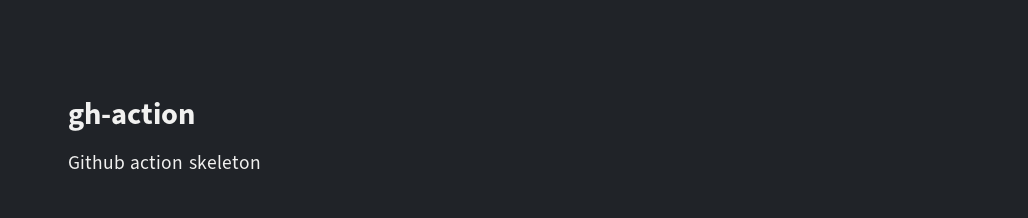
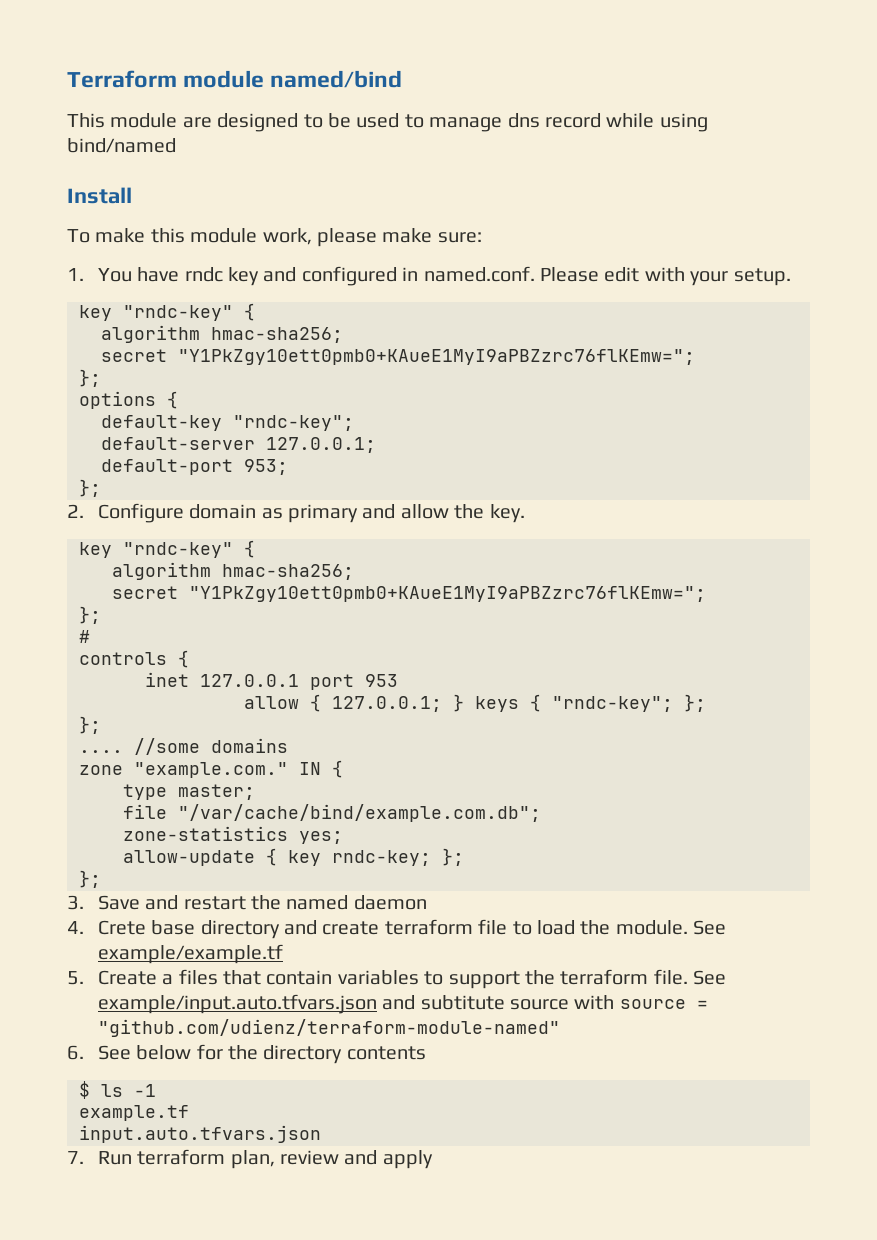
[68,102,195,131] [68,154,261,170] gh-action // Github action skeleton -> [67,70,403,88] [67,113,708,132] [67,138,176,153] [67,187,132,204] [67,228,482,247] [67,266,791,286] [79,303,255,321] [101,325,343,343] [101,349,695,365] [79,369,101,387] [79,391,178,409] [101,415,354,431] [101,437,376,453] [101,459,288,475] [79,479,101,497] [67,503,525,523] [79,540,255,558] [112,562,354,580] [112,586,706,602] [79,606,101,624] [79,630,90,643] [79,650,189,668] [145,672,398,690] [244,694,706,712] [79,716,101,734] [79,738,288,755] [79,760,343,778] [123,784,255,800] [123,804,541,822] [123,826,343,844] [123,848,464,866] [79,870,101,888] [67,895,427,910] [67,919,727,939] [97,944,283,964] [67,969,727,989] [97,994,708,1014] [97,1019,560,1037] [67,1044,426,1064] [79,1081,156,1099] [79,1105,189,1121] [79,1125,321,1143] [67,1149,433,1169] Terraform module named/bind // This module are designed to be used to manage dns record while using bind/named // Install // To make this module work, please make sure: // 1. You have rndc key and configured in named.conf. Please edit with your setup. // key "rndc-key" { // algorithm hmac-sha256; // secret "Y1PkZgy10ett0pmb0+KAueE1MyI9aPBZzrc76flKEmw="; // }; // options { // default-key "rndc-key"; // default-server 127.0.0.1; // default-port 953; // }; // 2. Configure domain as primary and allow the key. // key "rndc-key" { // algorithm hmac-sha256; // secret "Y1PkZgy10ett0pmb0+KAueE1MyI9aPBZzrc76flKEmw="; // }; // # // controls { // inet 127.0.0.1 port 953 // allow { 127.0.0.1; } keys { "rndc-key"; }; // }; // .... //some domains // zone "example.com." IN { // type master; // file "/var/cache/bind/example.com.db"; // zone-statistics yes; // allow-update { key rndc-key; }; // }; // 3. Save and restart the named daemon // 4. Crete base directory and create terraform file to load the module. See example/example.tf // 5. Create a files that contain variables to support the terraform file. See example/input.auto.tfvars.json and subtitute source with source = "github.com/udienz/terraform-module-named" // 6. See below for the directory contents // $ ls -1 // example.tf // input.auto.tfvars.json // 7. Run terraform plan, review and apply

